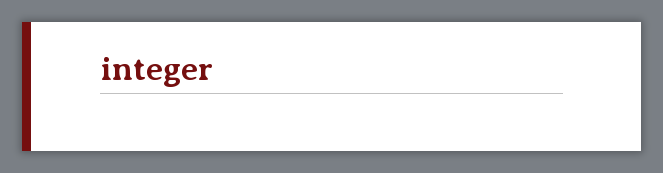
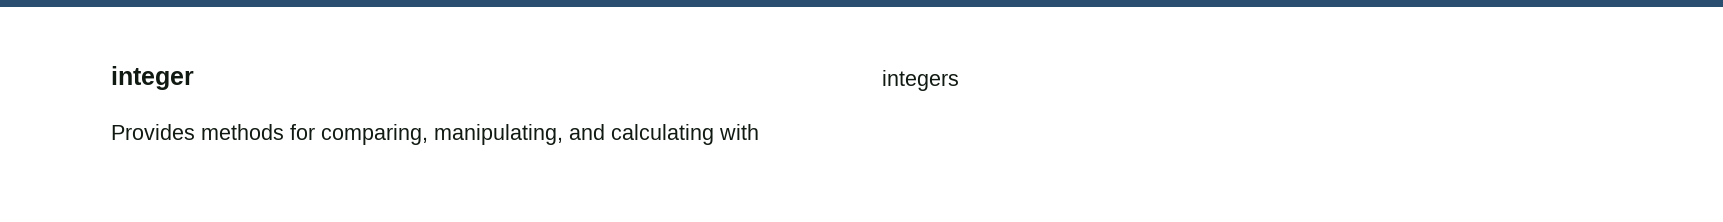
(213, 72) none -> [111,124,759,145] [882,70,959,91] // Provides methods for comparing, manipulating, and calculating with integers

